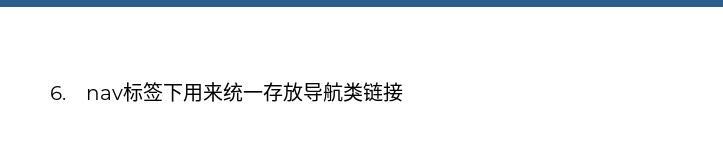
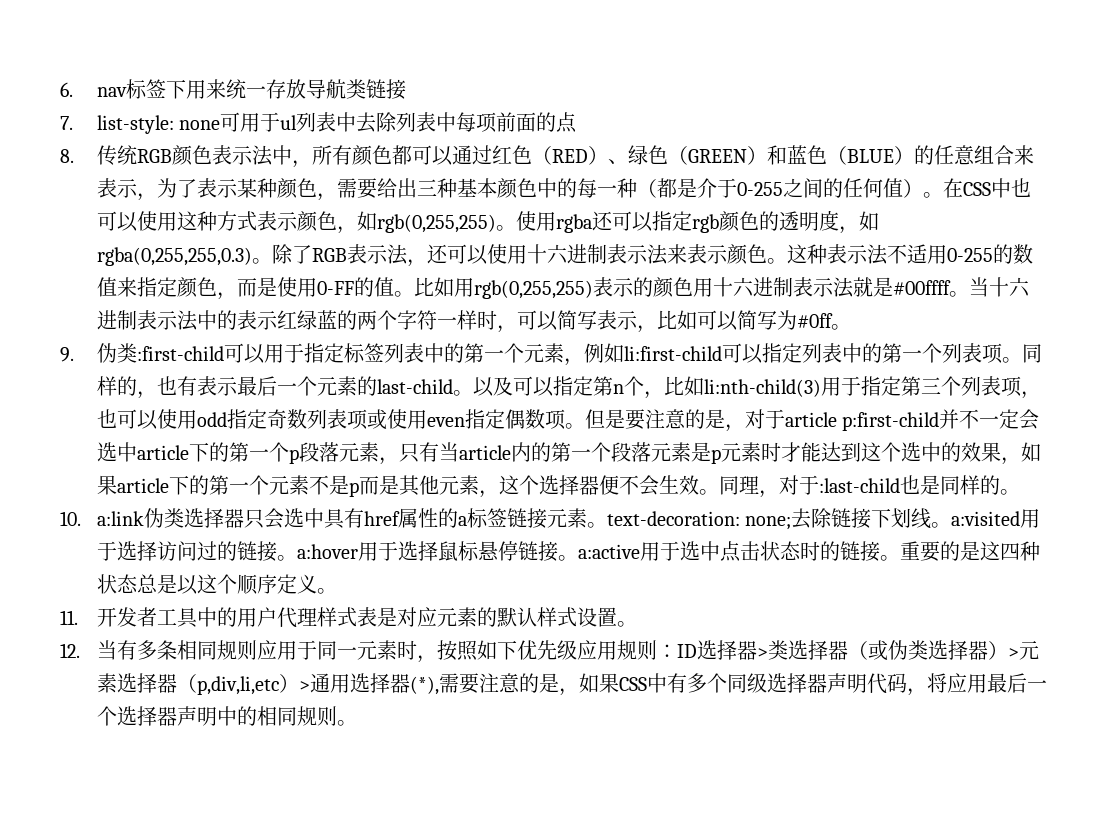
(403, 92) none -> [60,112,577,134] [60,145,1034,168] [96,178,1031,201] [96,210,879,234] [96,244,1033,267] [96,277,1030,300] [96,310,851,333] [60,343,1042,366] [96,376,1041,399] [96,409,1039,432] [96,442,1041,465] [96,475,1020,498] [60,508,1040,530] [96,541,1040,562] [96,574,337,595] [60,607,637,628] [60,640,1039,663] [96,673,1047,696] [96,706,357,726] // 7. list-style: none可用于ul列表中去除列表中每项前面的点 // 8.传统RGB颜色表示法中，所有颜色都可以通过红色（RED）、绿色（GREEN）和蓝色（BLUE）的任意组合来表示，为了表示某种颜色，需要给出三种基本颜色中的每一种（都是介于0-255之间的任何值）。在CSS中也可以使用这种方式表示颜色，如rgb(0,255,255)。使用rgba还可以指定rgb颜色的透明度，如rgba(0,255,255,0.3)。除了RGB表示法，还可以使用十六进制表示法来表示颜色。这种表示法不适用0-255的数值来指定颜色，而是使用0-FF的值。比如用rgb(0,255,255)表示的颜色用十六进制表示法就是#00ffff。当十六进制表示法中的表示红绿蓝的两个字符一样时，可以简写表示，比如可以简写为#0ff。 // 9.伪类:first-child可以用于指定标签列表中的第一个元素，例如li:first-child可以指定列表中的第一个列表项。同样的，也有表示最后一个元素的last-child。以及可以指定第n个，比如li:nth-child(3)用于指定第三个列表项，也可以使用odd指定奇数列表项或使用even指定偶数项。但是要注意的是，对于article p:first-child并不一定会选中article下的第一个p段落元素，只有当article内的第一个段落元素是p元素时才能达到这个选中的效果，如果article下的第一个元素不是p而是其他元素，这个选择器便不会生效。同理，对于:last-child也是同样的。 // 10. a:link伪类选择器只会选中具有href属性的a标签链接元素。text-decoration: none;去除链接下划线。a:visited用于选择访问过的链接。a:hover用于选择鼠标悬停链接。a:active用于选中点击状态时的链接。重要的是这四种状态总是以这个顺序定义。 // 11.开发者工具中的用户代理样式表是对应元素的默认样式设置。 // 12.当有多条相同规则应用于同一元素时，按照如下优先级应用规则：ID选择器>类选择器（或伪类选择器）>元素选择器（p,div,li,etc）>通用选择器(*),需要注意的是，如果CSS中有多个同级选择器声明代码，将应用最后一个选择器声明中的相同规则。

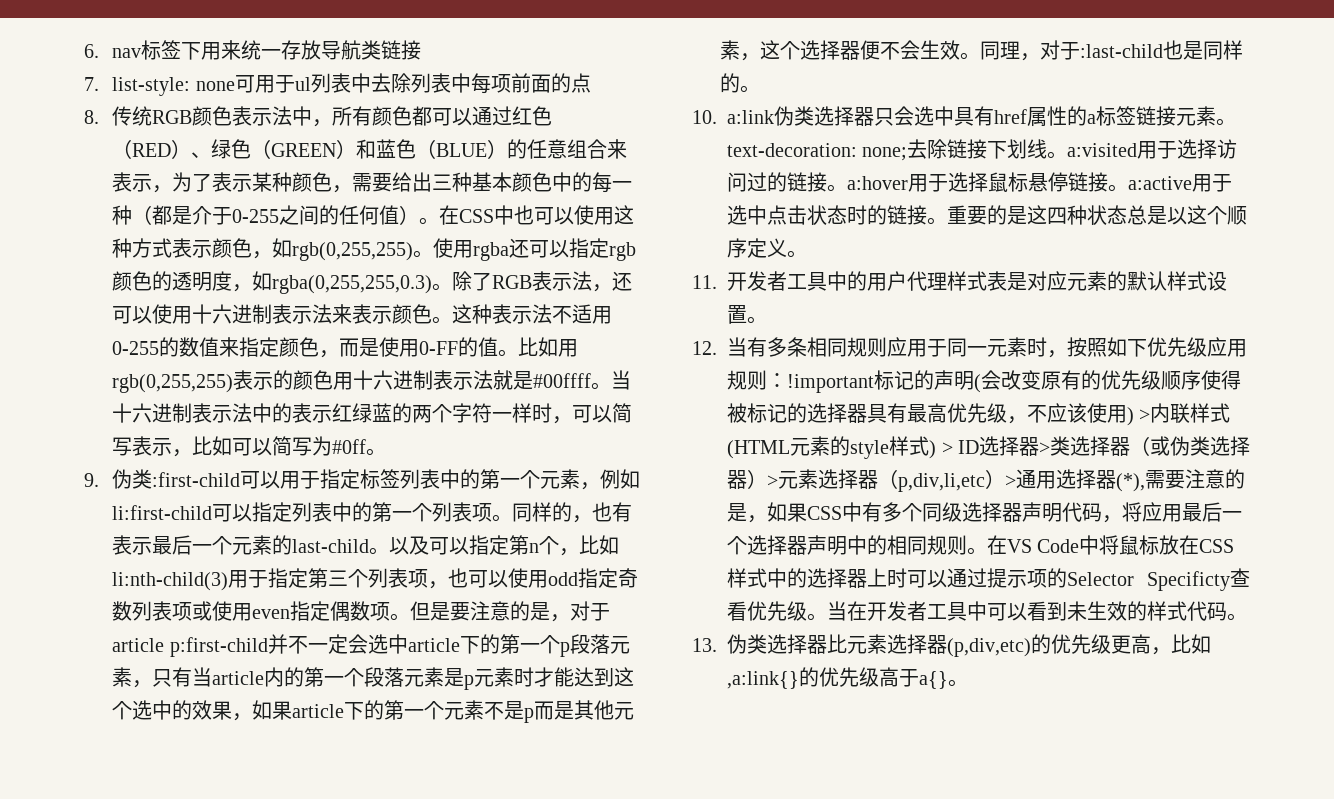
(677, 651) none -> [787,370,1241,393] [727,403,1231,426] [727,436,953,459] !important标记的声明(会改变原有的优先级顺序使得被标记的选择器具有最高优先级，不应该使用) >内联样式(HTML元素的style样式) >
(357, 723) none -> [987,535,1235,555] [727,568,1250,591] [727,601,1247,621] [692,634,1211,657] [727,667,968,689] 在VS Code中将鼠标放在CSS样式中的选择器上时可以通过提示项的Selector Specificty查看优先级。当在开发者工具中可以看到未生效的样式代码。 // 13.伪类选择器比元素选择器(p,div,etc)的优先级更高，比如,a:link{}的优先级高于a{}。

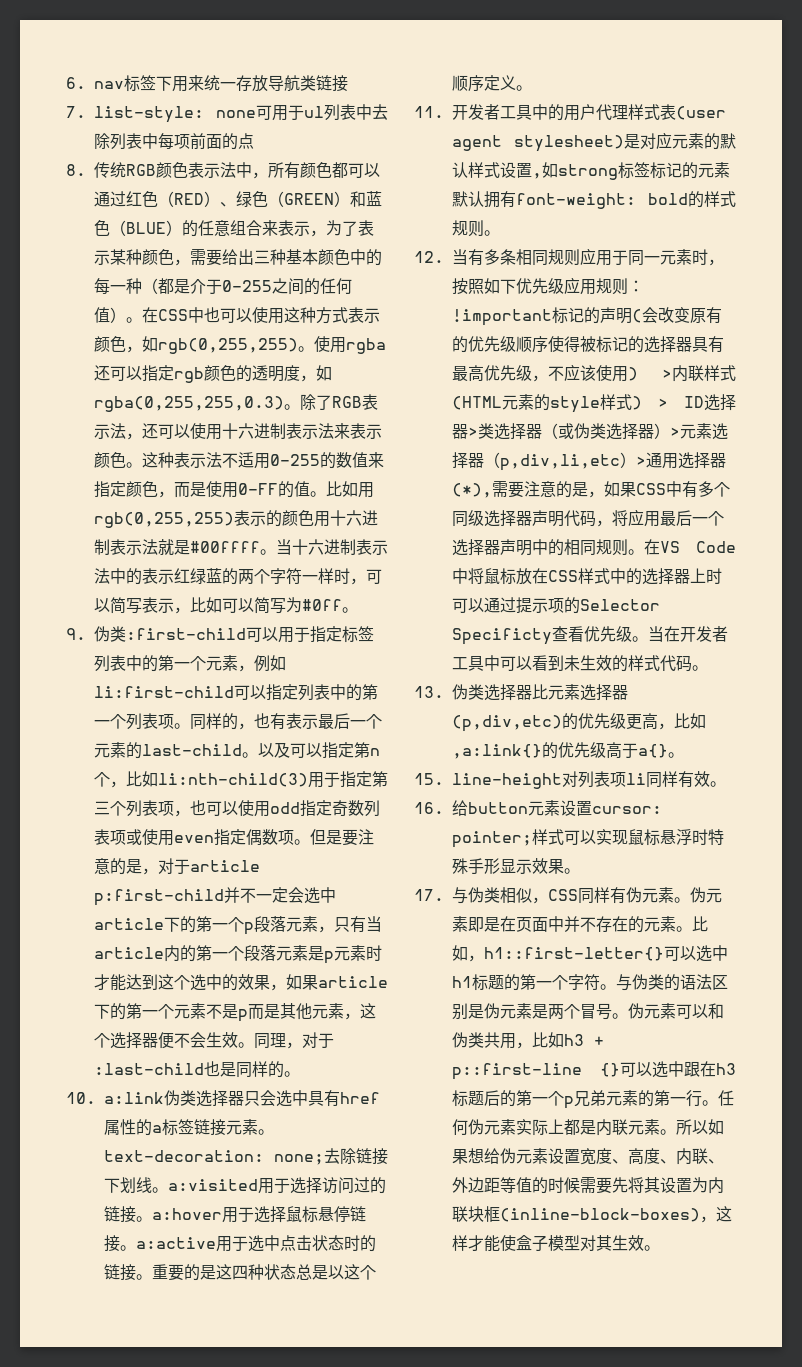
(1007, 281) none -> [676,106,726,120] [452,135,624,152] (user agent stylesheet)
(747, 314) none -> [532,162,730,180] [452,191,736,209] [452,220,484,237] ,如strong标签标记的元素默认拥有font-weight: bold的样式规则
(968, 683) none -> [414,771,726,789] [414,800,662,816] [452,829,724,848] [452,858,580,875] [414,887,722,904] [452,916,708,933] [452,945,728,962] [452,974,728,991] [452,1003,724,1020] [452,1032,604,1049] [452,1061,736,1080] [452,1090,734,1109] [452,1119,724,1136] [452,1148,724,1165] [452,1177,724,1194] [452,1206,732,1223] [452,1235,660,1252] // 15. line-height对列表项li同样有效。 // 16.给button元素设置cursor: pointer;样式可以实现鼠标悬浮时特殊手形显示效果。 // 17.与伪类相似，CSS同样有伪元素。伪元素即是在页面中并不存在的元素。比如，h1::first-letter{}可以选中h1标题的第一个字符。与伪类的语法区别是伪元素是两个冒号。伪元素可以和伪类共用，比如h3 + p::first-line {}可以选中跟在h3标题后的第一个p兄弟元素的第一行。任何伪元素实际上都是内联元素。所以如果想给伪元素设置宽度、高度、内联、外边距等值的时候需要先将其设置为内联块框(inline-block-boxes)，这样才能使盒子模型对其生效。

